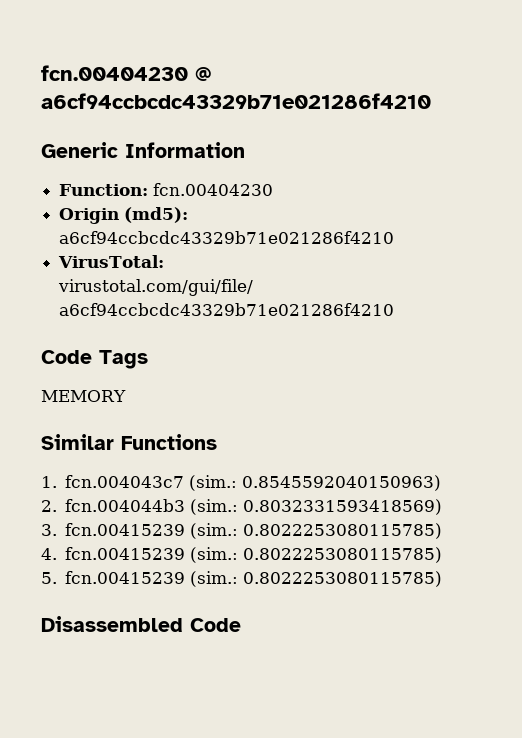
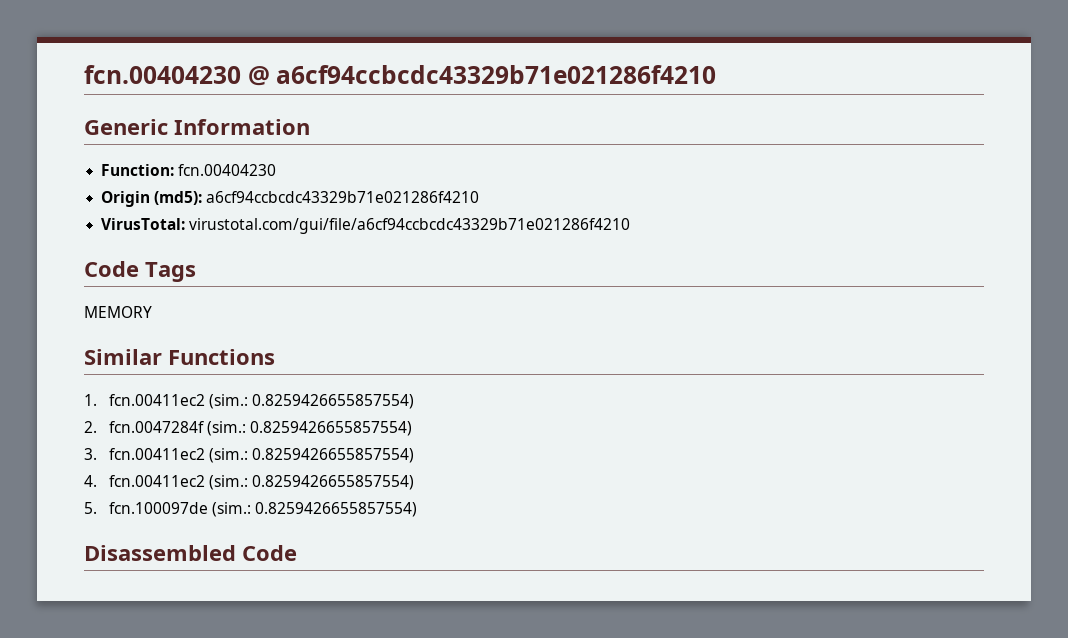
[65,475,442,491] [41,499,443,515] [41,523,443,539] [41,547,443,563] [41,571,443,587] fcn.004043c7 (sim.: 0.8545592040150963) // 2. fcn.004044b3 (sim.: 0.8032331593418569) // 3. fcn.00415239 (sim.: 0.8022253080115785) // 4. fcn.00415239 (sim.: 0.8022253080115785) // 5. fcn.00415239 (sim.: 0.8022253080115785) -> [108,394,415,409] [84,421,413,436] [84,448,415,463] [84,475,415,490] [84,502,418,517] fcn.00411ec2 (sim.: 0.8259426655857554) // 2. fcn.0047284f (sim.: 0.8259426655857554) // 3. fcn.00411ec2 (sim.: 0.8259426655857554) // 4. fcn.00411ec2 (sim.: 0.8259426655857554) // 5. fcn.100097de (sim.: 0.8259426655857554)

